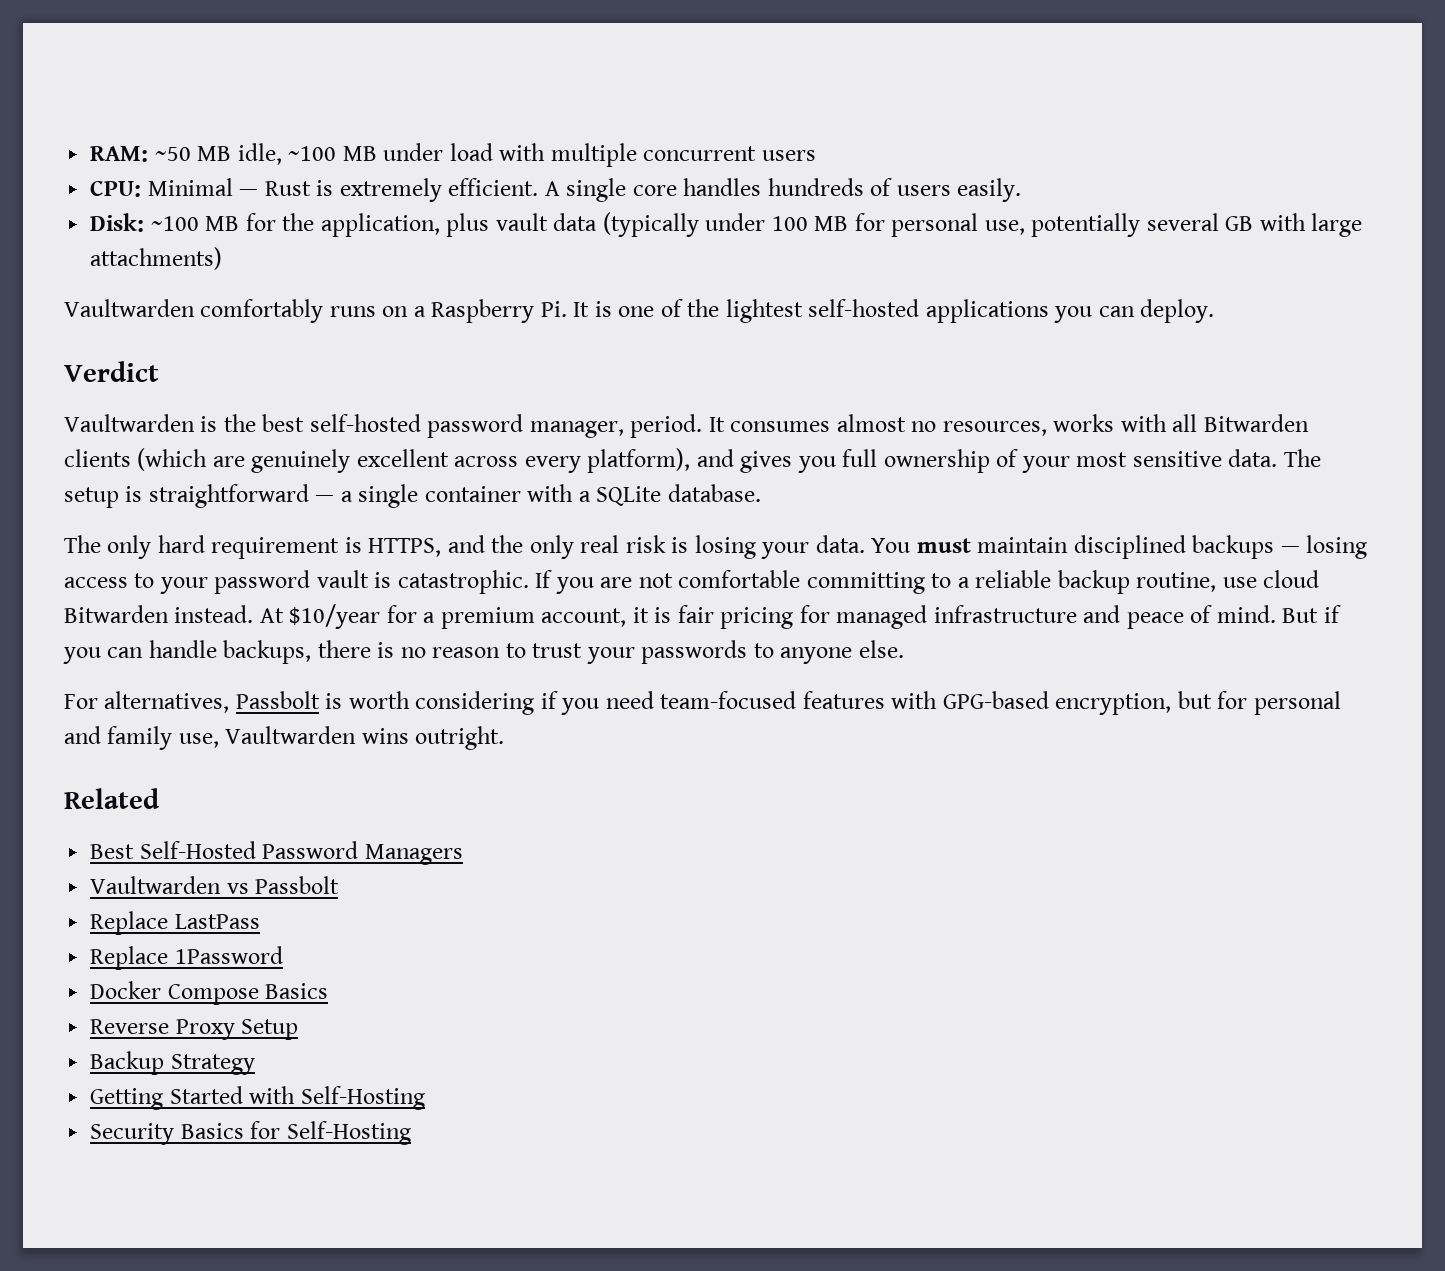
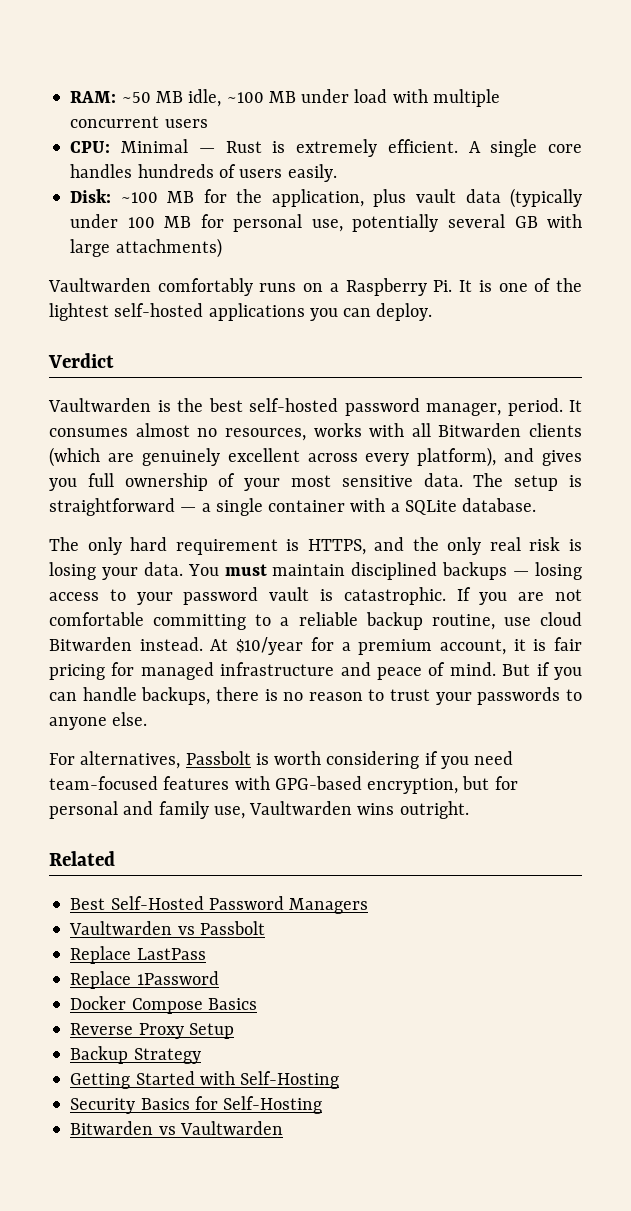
(411, 1133) none -> [70,1121,283,1135] // Bitwarden vs Vaultwarden

